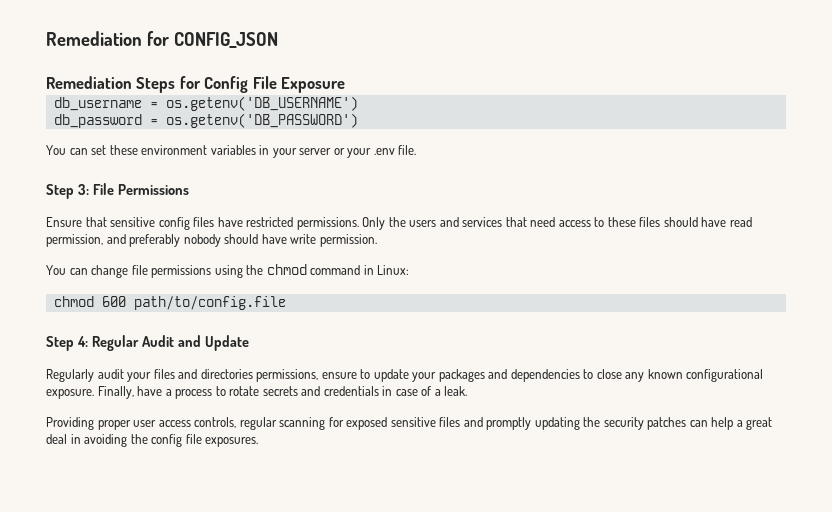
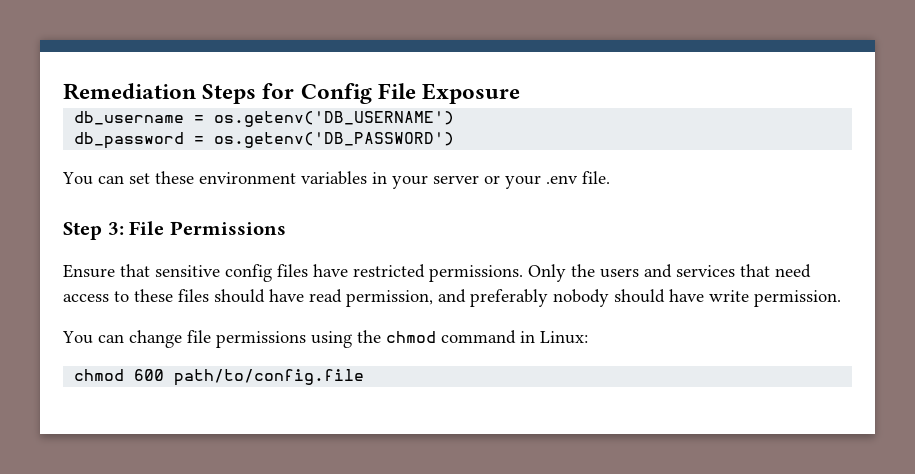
[46,31,278,48] [46,76,132,89] Remediation for CONFIG_JSON // Remediation -> [63,83,196,100] Remediation
[46,335,249,351] [46,369,764,382] [46,386,468,399] [46,417,773,430] [46,434,259,447] // Step 4: Regular Audit and Update // Regularly audit your files and directories permissions, ensure to update your packages and dependencies to close any known configurational exposure. Finally, have a process to rotate secrets and credentials in case of a leak. // Providing proper user access controls, regular scanning for exposed sensitive files and promptly updating the security patches can help a great deal in avoiding the config file exposures. -> (365, 377) none

